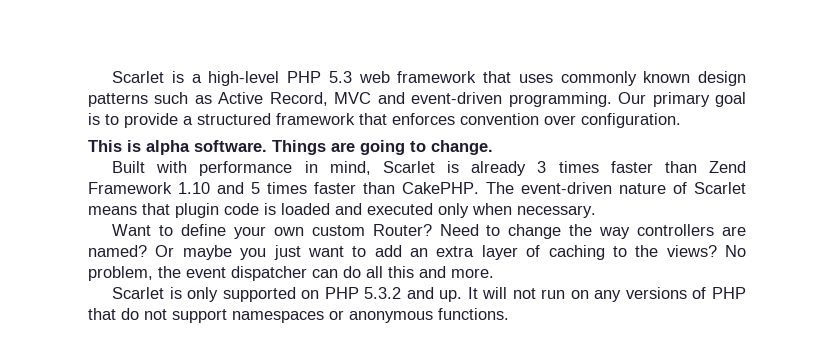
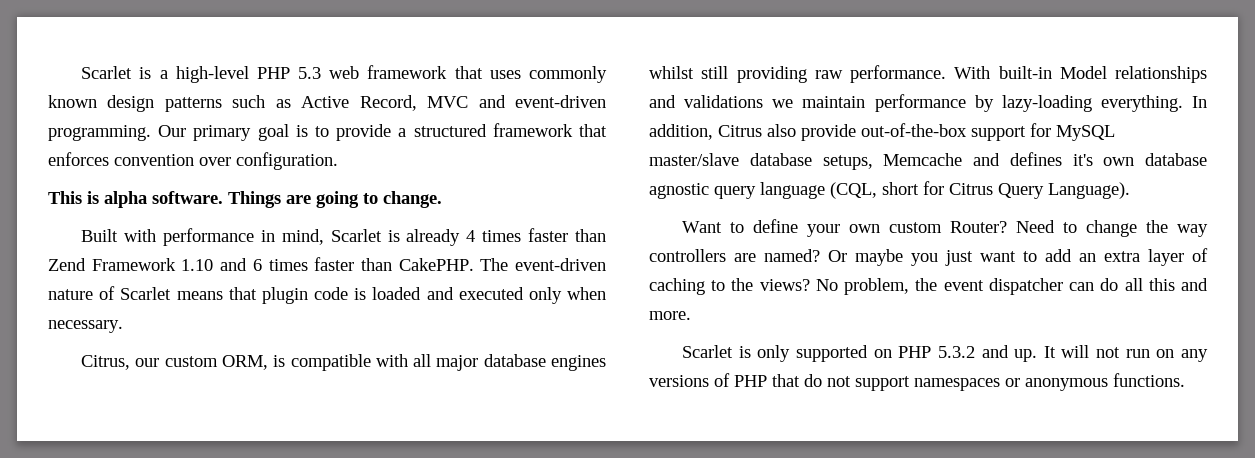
[537,161,547,173] 3 -> [466,230,476,242] 4
[251,182,260,194] 5 -> [252,259,262,271] 6
(596, 211) none -> [81,354,606,371] [649,65,1207,83] [649,94,1207,112] [649,123,1115,141] [649,152,1207,170] [649,181,1130,199] // Citrus, our custom ORM, is compatible with all major database engines whilst still providing raw performance. With built-in Model relationships and validations we maintain performance by lazy-loading everything. In addition, Citrus also provide out-of-the-box support for MySQL master/slave database setups, Memcache and defines it's own database agnostic query language (CQL, short for Citrus Query Language).

